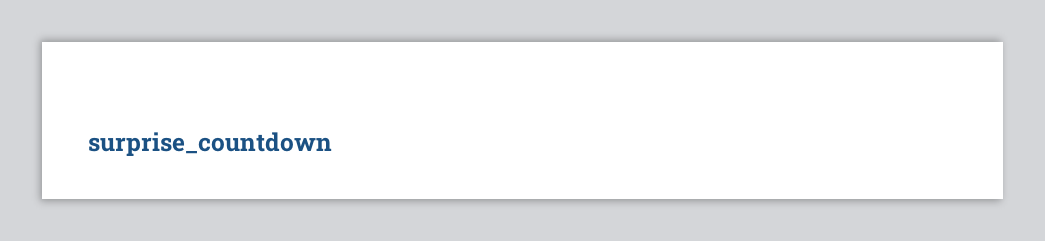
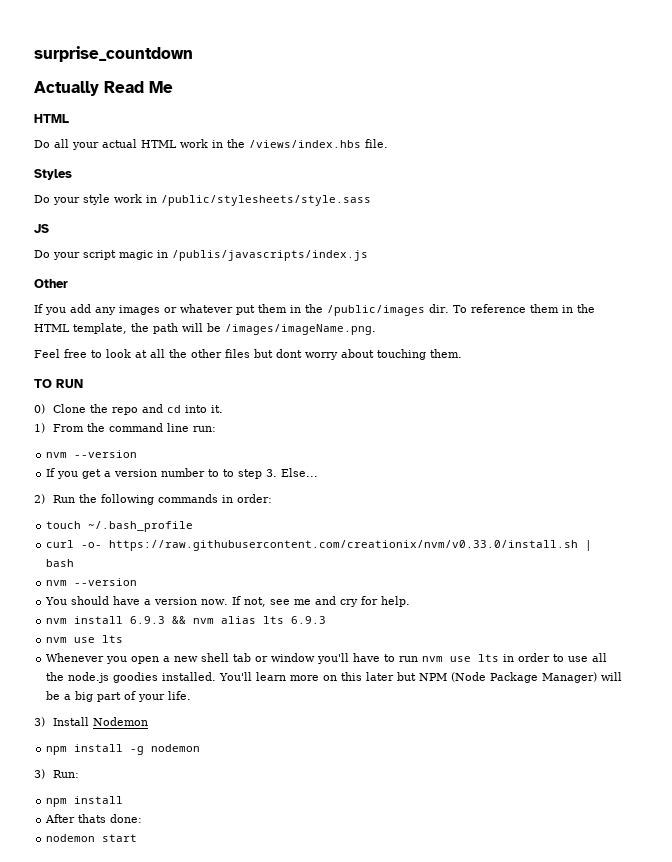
(332, 144) none -> [34,81,173,96] [34,114,69,123] [34,139,388,150] [34,169,72,180] [34,194,371,206] [34,224,49,233] [34,250,368,261] [34,279,68,288] [34,304,595,316] [34,323,376,335] [34,349,462,360] [34,379,83,388] [34,404,223,415] [34,423,216,433] [46,450,138,458] [46,468,319,479] [34,494,272,505] [46,521,194,532] [46,540,593,551] [46,559,75,567] [46,578,138,586] [45,596,411,607] [46,616,327,624] [46,635,124,643] [46,653,608,664] [46,672,623,683] [46,691,192,702] [34,717,148,727] [46,744,201,755] [34,769,79,779] [46,796,124,807] [45,814,143,823] [46,834,138,842] // Actually Read Me // HTML // Do all your actual HTML work in the /views/index.hbs file. // Styles // Do your style work in /public/stylesheets/style.sass // JS // Do your script magic in /publis/javascripts/index.js // Other // If you add any images or whatever put them in the /public/images dir. To reference them in the HTML template, the path will be /images/imageName.png. // Feel free to look at all the other files but dont worry about touching them. // TO RUN // 0) Clone the repo and cd into it. // 1) From the command line run: // nvm --version // If you get a version number to to step 3. Else... // 2) Run the following commands in order: // touch ~/.bash_profile // curl -o- https://raw.githubusercontent.com/creationix/nvm/v0.33.0/install.sh | bash // nvm --version // You should have a version now. If not, see me and cry for help. // nvm install 6.9.3 && nvm alias lts 6.9.3 // nvm use lts // Whenever you open a new shell tab or window you'll have to run nvm use lts in order to use all the node.js goodies installed. You'll learn more on this later but NPM (Node Package Manager) will be a big part of your life. // 3) Install Nodemon // npm install -g nodemon // 3) Run: // npm install // After thats done: // nodemon start

